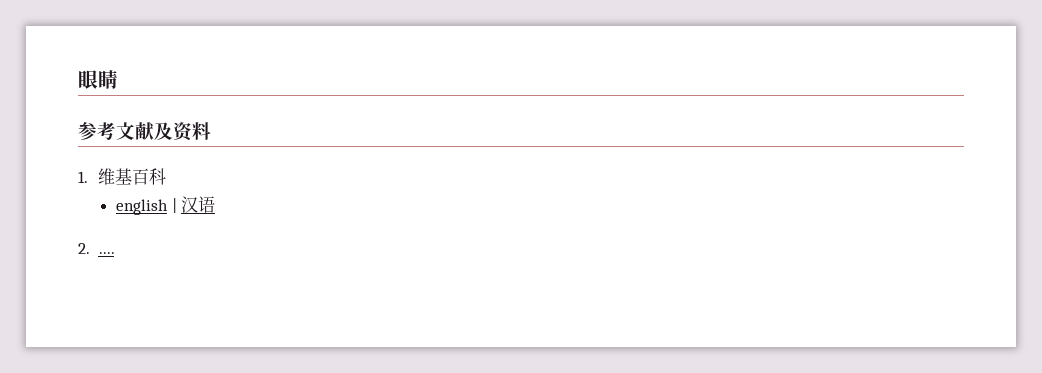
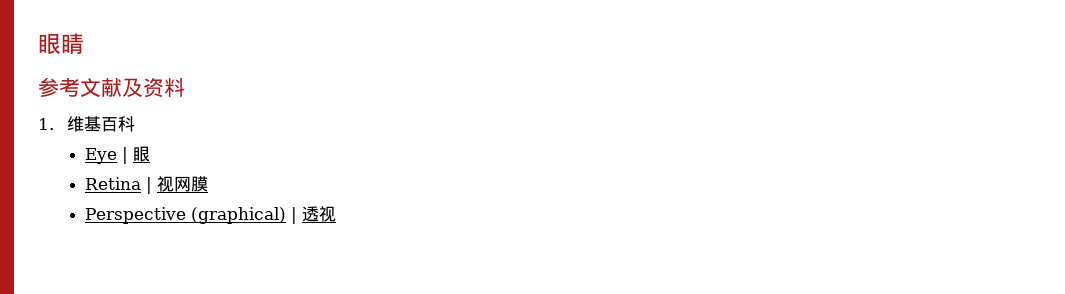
[116,196,216,215] [78,243,115,254] english | 汉语 // 2. .... -> [84,146,150,164] [84,176,208,194] [84,206,336,224] Eye | 眼 // Retina | 视网膜 // Perspective (graphical) | 透视

